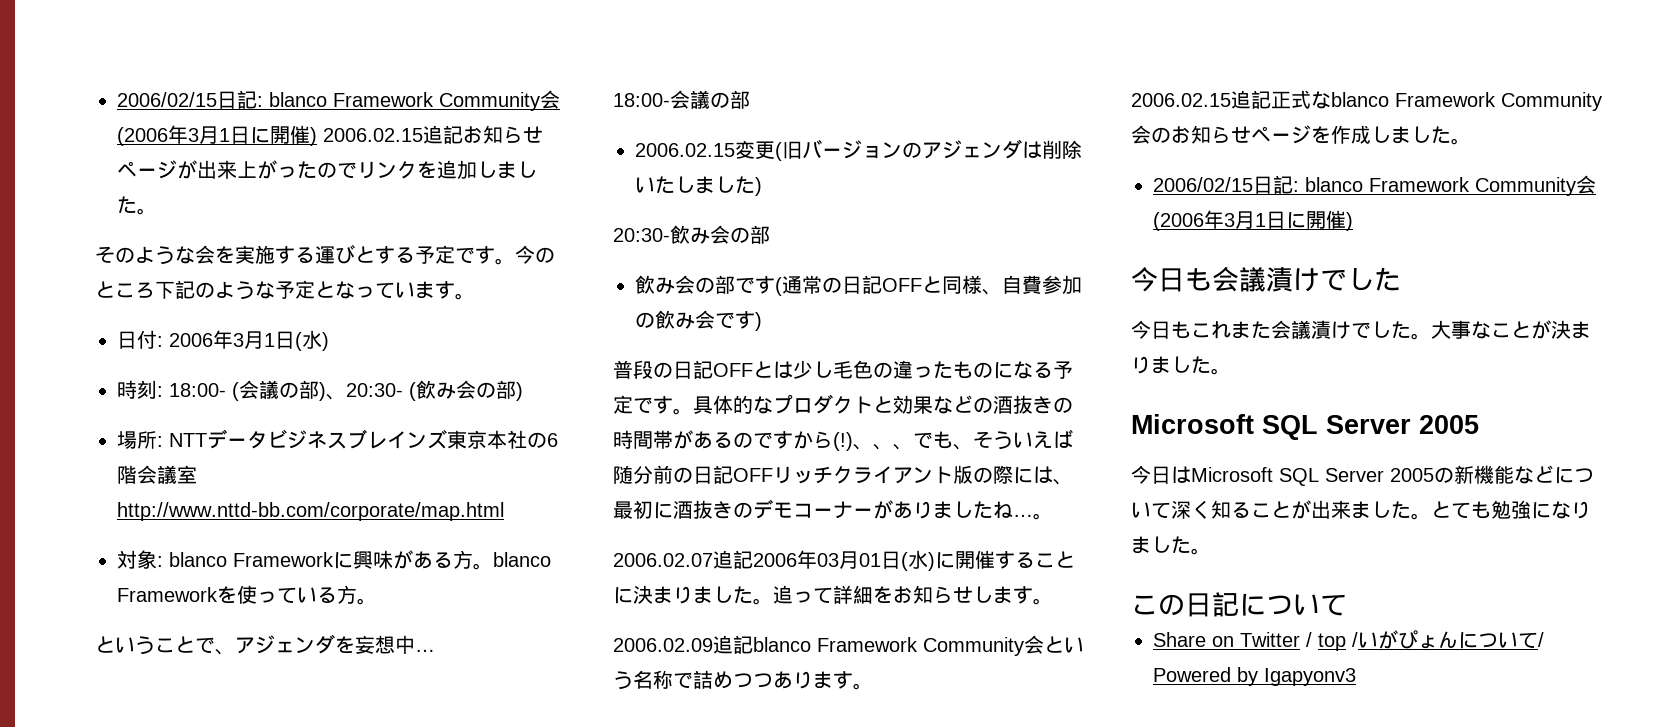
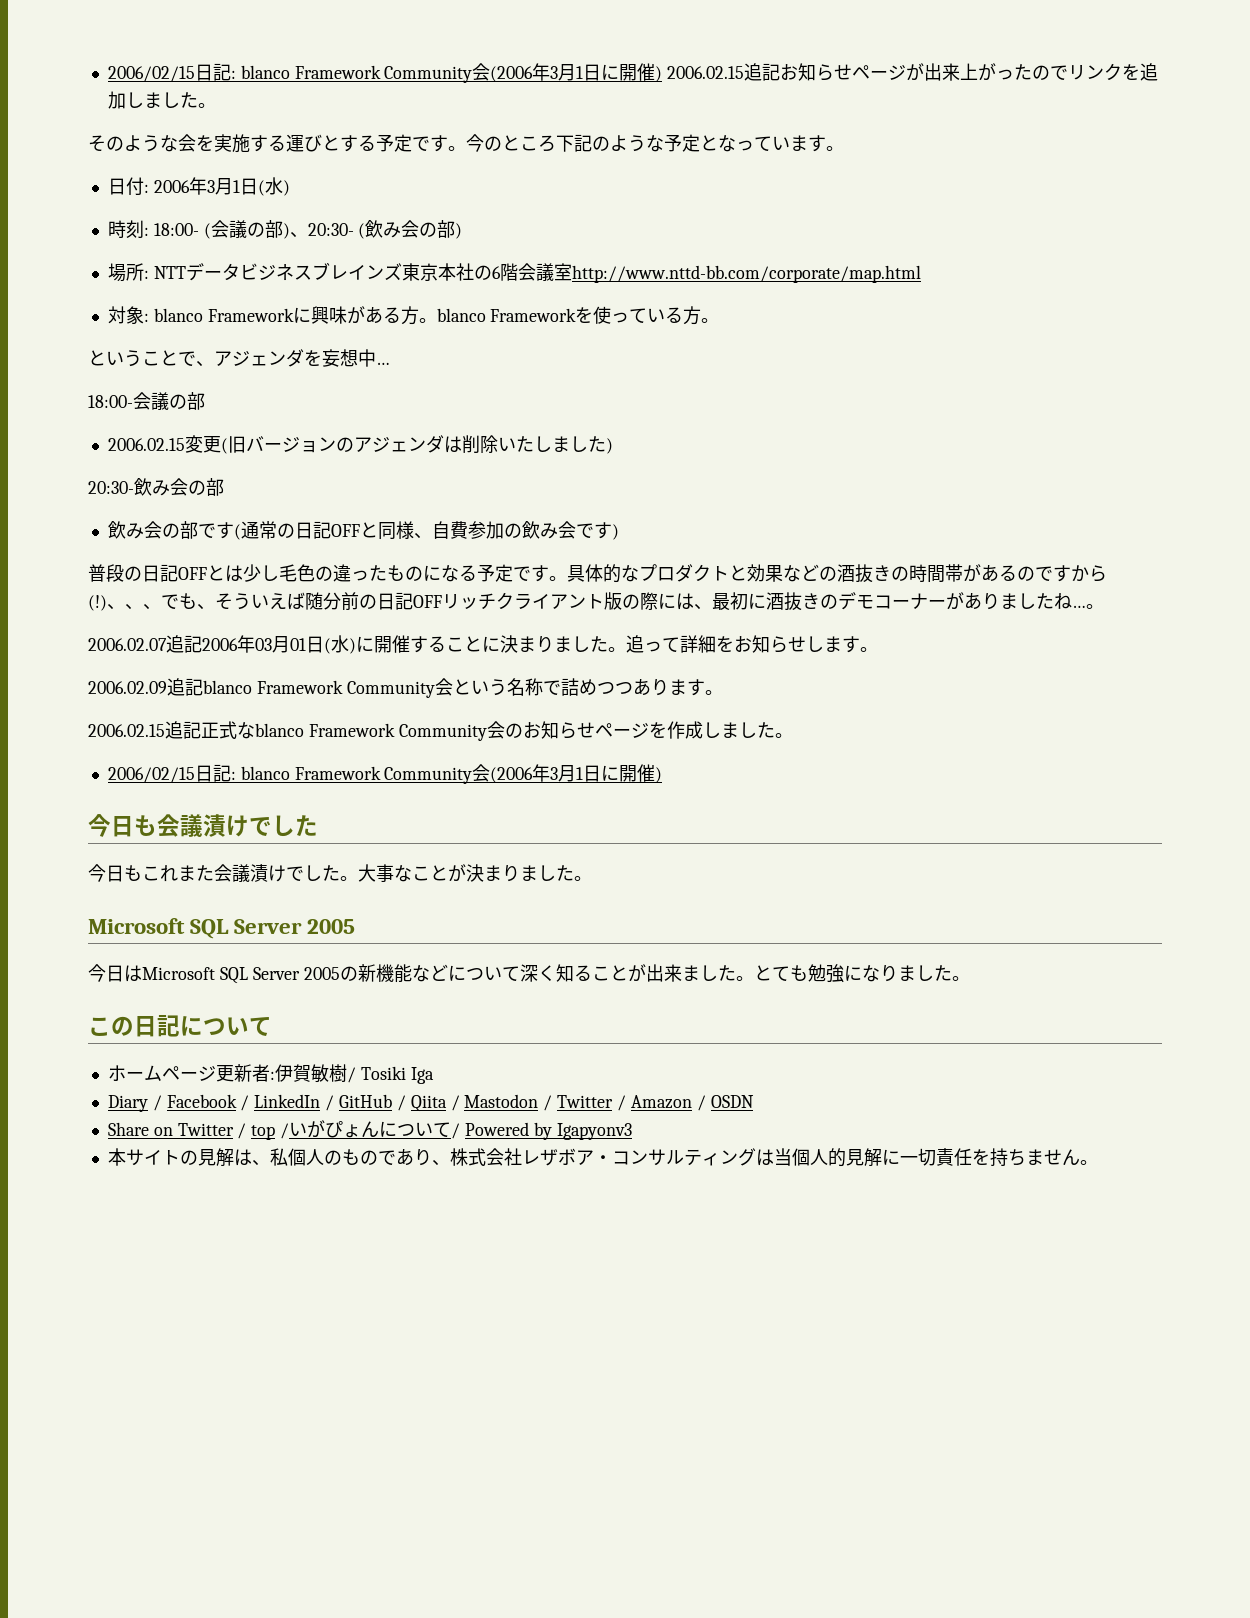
(1347, 605) none -> [107,1064,434,1084] [107,1094,754,1112] // ホームページ更新者:伊賀敏樹/ Tosiki Iga // Diary / Facebook / LinkedIn / GitHub / Qiita / Mastodon / Twitter / Amazon / OSDN
(1356, 677) none -> [107,1148,1098,1167] // 本サイトの見解は、私個人のものであり、株式会社レザボア・コンサルティングは当個人的見解に一切責任を持ちません。

